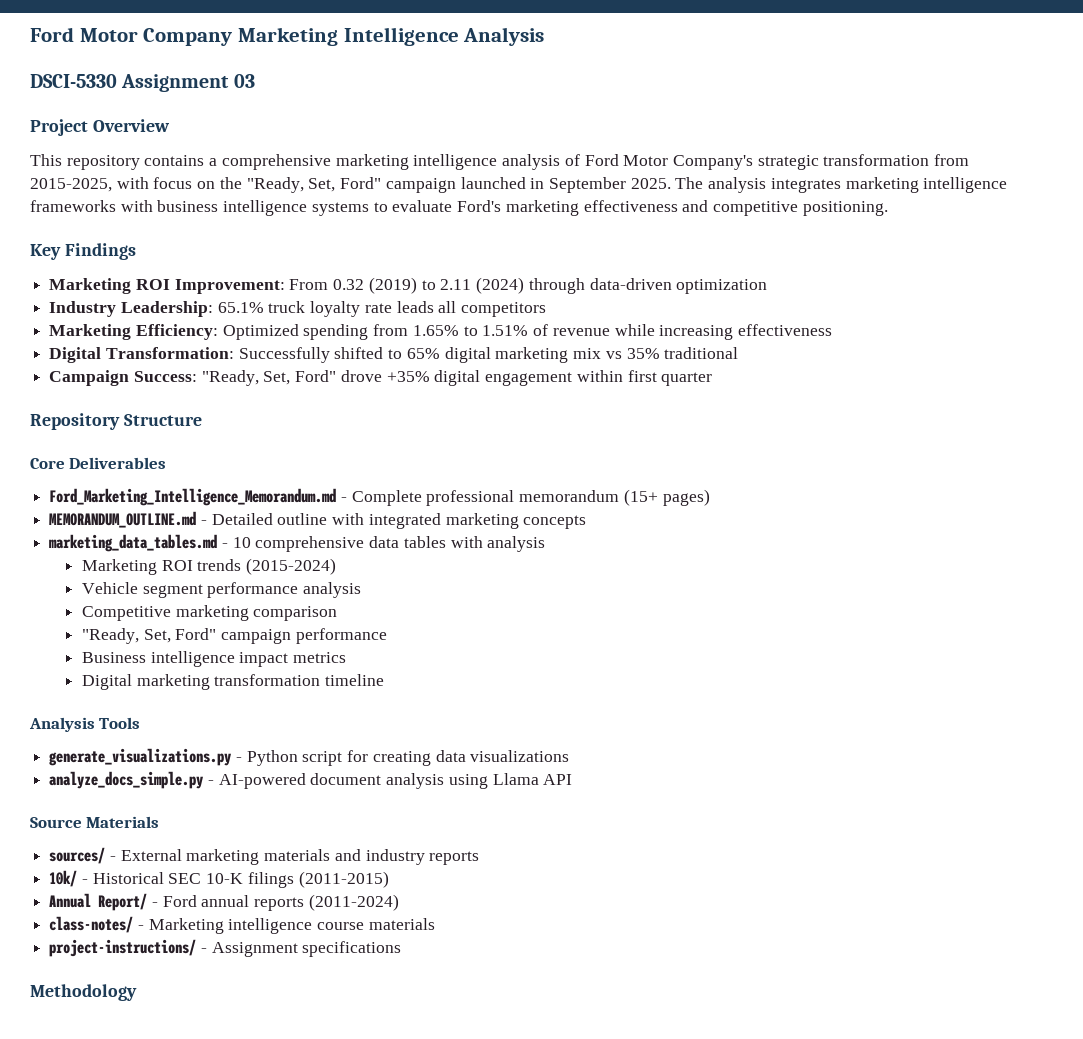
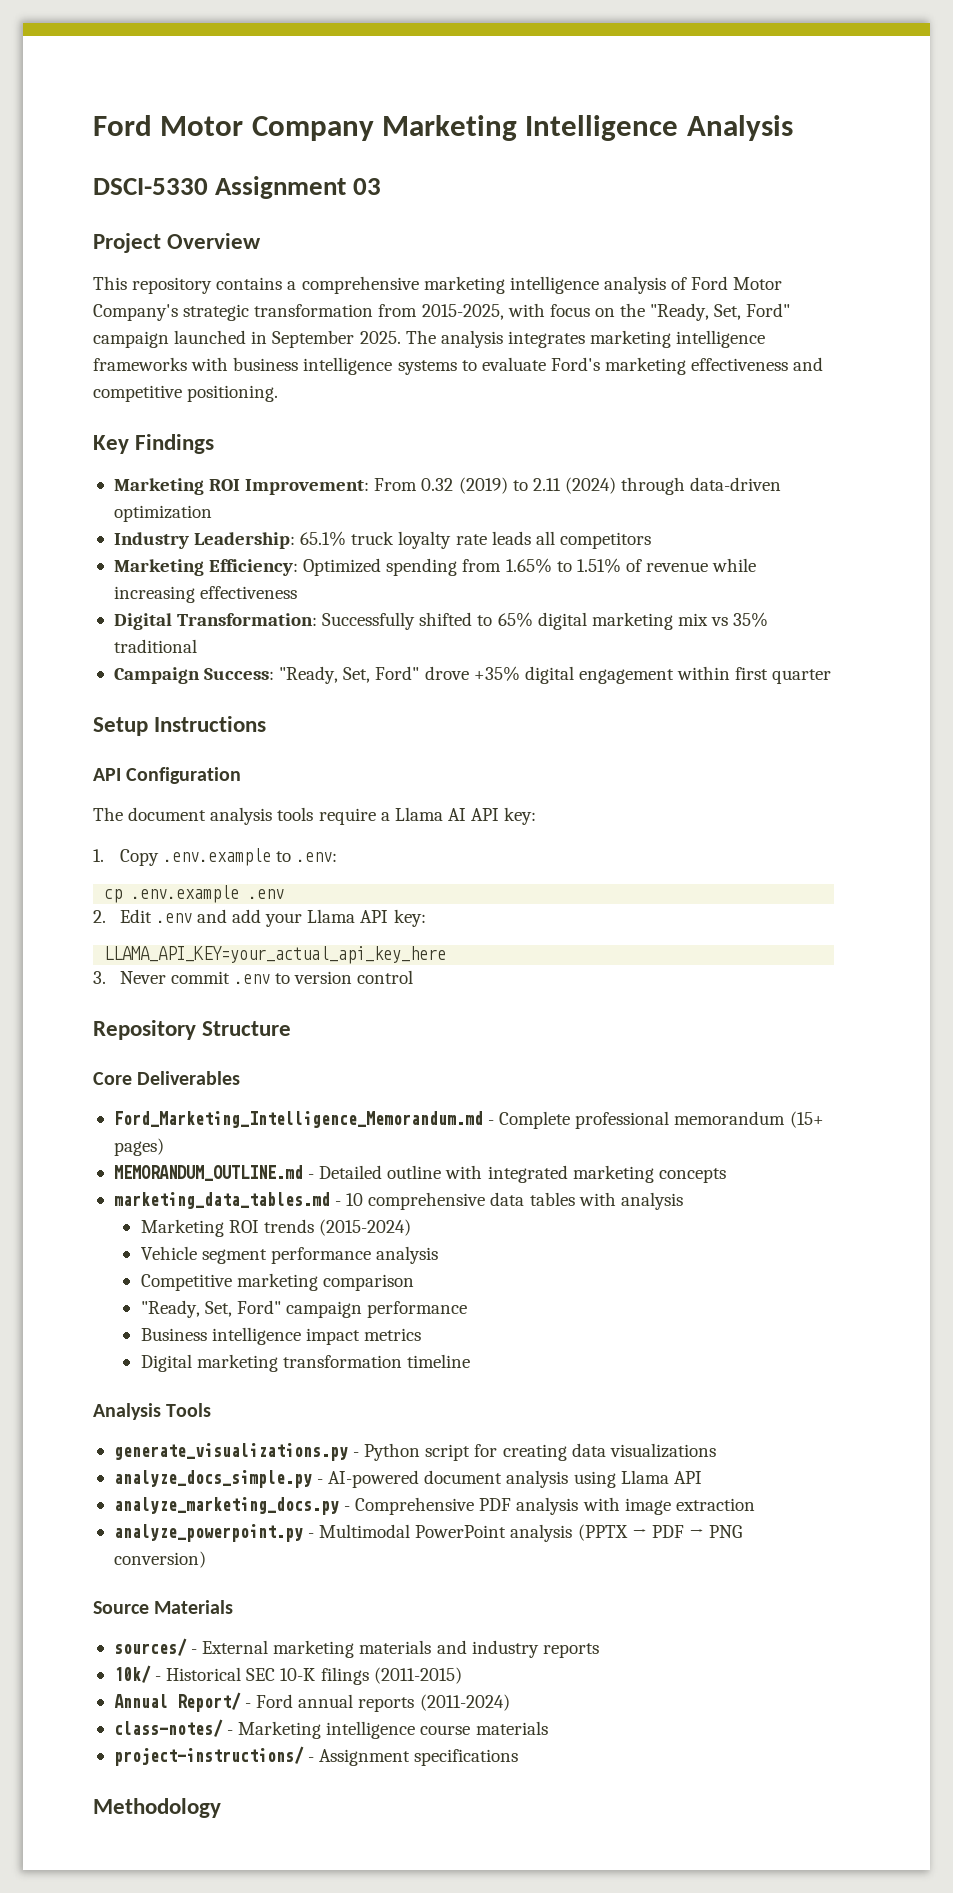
(713, 379) none -> [93,716,267,736] [93,767,242,784] [93,807,537,825] [93,848,338,866] [104,885,285,903] [93,909,426,927] [104,946,447,964] [93,970,414,984] // Setup Instructions // API Configuration // The document analysis tools require a Llama AI API key: // 1. Copy .env.example to .env: // cp .env.example .env // 2. Edit .env and add your Llama API key: // LLAMA_API_KEY=your_actual_api_key_here // 3. Never commit .env to version control
(573, 779) none -> [113,1497,755,1515] [113,1524,743,1542] [113,1551,206,1568] // analyze_marketing_docs.py - Comprehensive PDF analysis with image extraction // analyze_powerpoint.py - Multimodal PowerPoint analysis (PPTX → PDF → PNG conversion)

